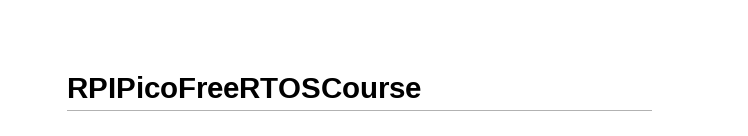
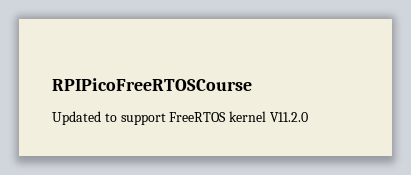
(421, 87) none -> [52,111,308,125] // Updated to support FreeRTOS kernel V11.2.0

